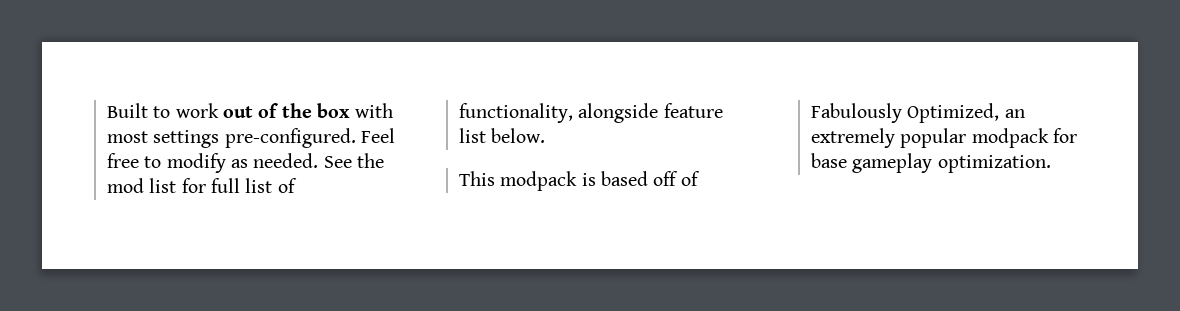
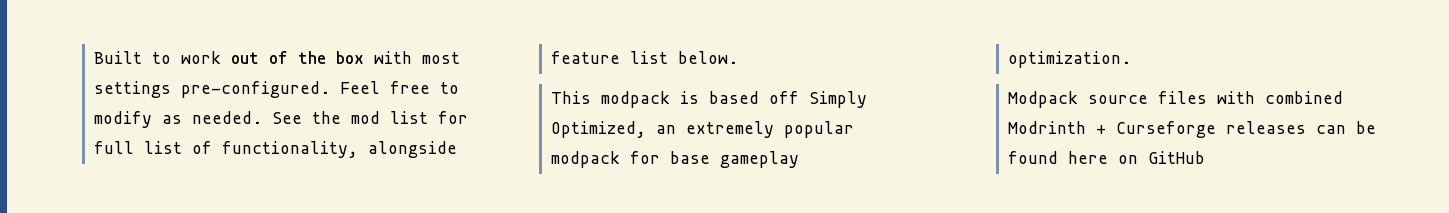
[680,171,700,186] [811,103,903,123] of Fabulously -> [809,91,868,108] Simply
(1051, 164) none -> [1008,91,1344,108] [1008,121,1377,138] [1008,151,1206,164] // Modpack source files with combined Modrinth + Curseforge releases can be found here on GitHub

